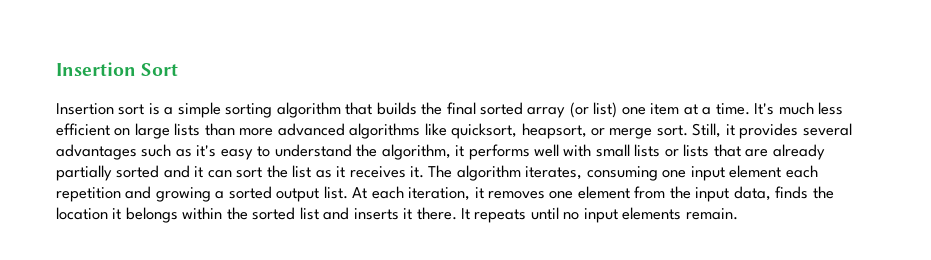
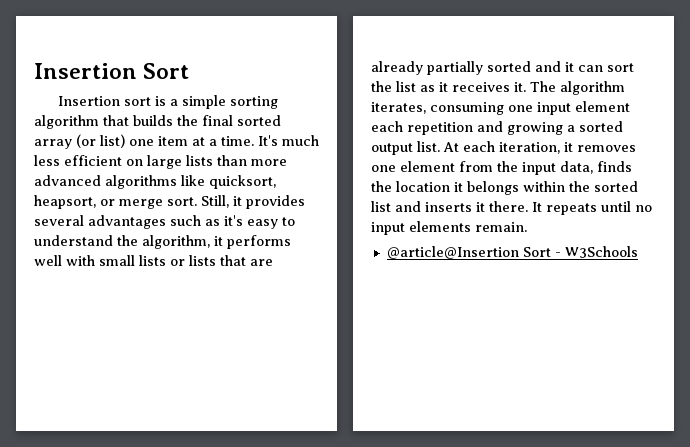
(738, 214) none -> [386,246,638,259] // @article@Insertion Sort - W3Schools

